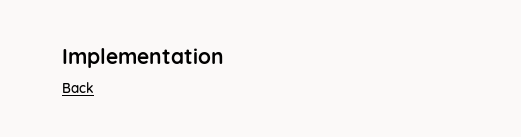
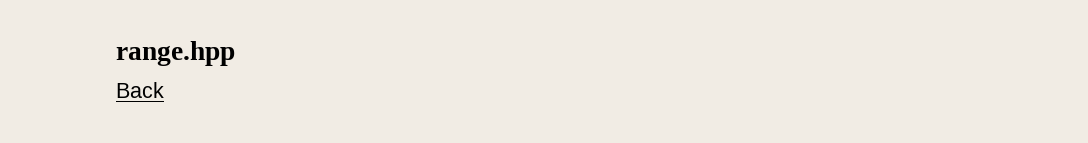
[62,48,224,68] Implementation -> [116,41,235,66] range.hpp

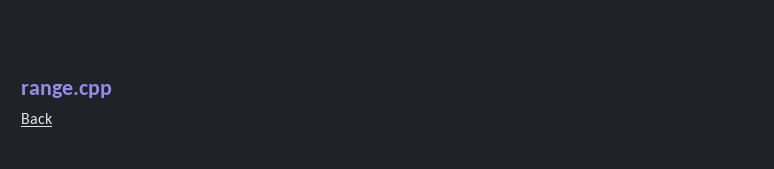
[116,41,235,66] range.hpp -> [21,84,112,98] range.cpp

